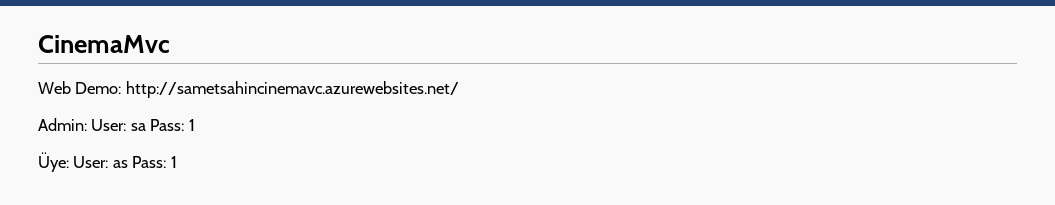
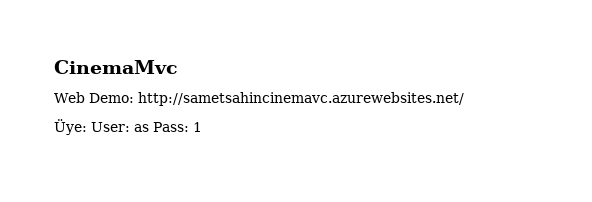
[38,118,195,131] // Admin: User: sa Pass: 1 -> (464, 99) none

